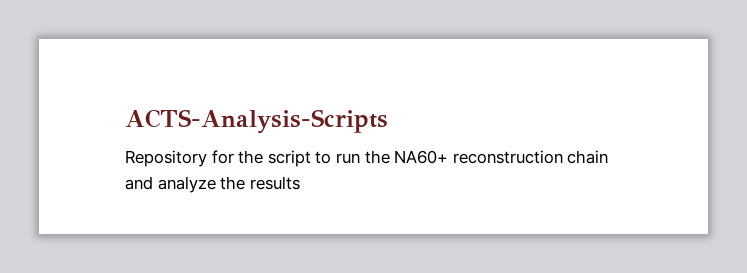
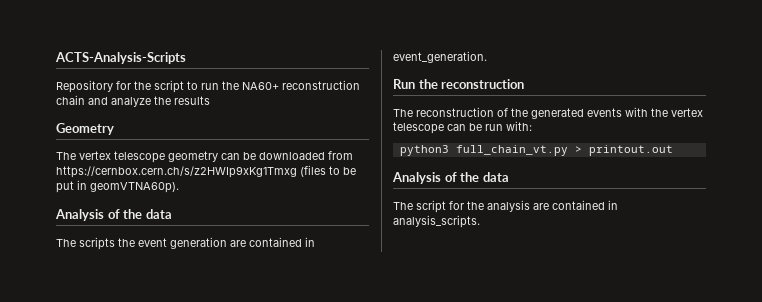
(300, 183) none -> [56,123,114,135] [56,151,353,163] [56,165,356,178] [56,180,179,193] [55,209,172,221] [56,237,315,250] [393,51,487,63] [393,79,525,89] [393,107,703,119] [393,121,532,134] [399,145,673,156] [392,172,509,184] [393,200,618,213] [393,215,480,228] // Geometry // The vertex telescope geometry can be downloaded from https://cernbox.cern.ch/s/z2HWIp9xKg1Tmxg (files to be put in geomVTNA60p). // Analysis of the data // The scripts the event generation are contained in event_generation. // Run the reconstruction // The reconstruction of the generated events with the vertex telescope can be run with: // python3 full_chain_vt.py > printout.out // Analysis of the data // The script for the analysis are contained in analysis_scripts.

